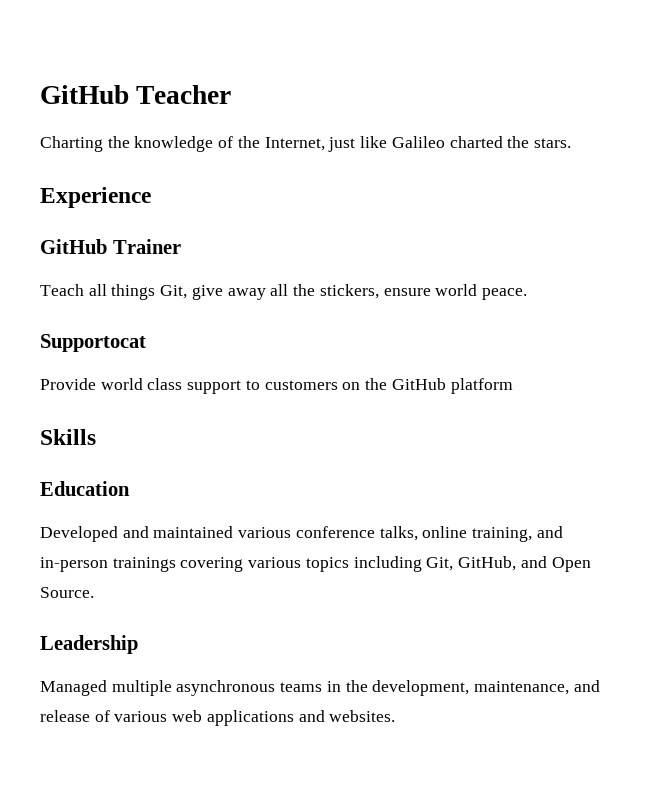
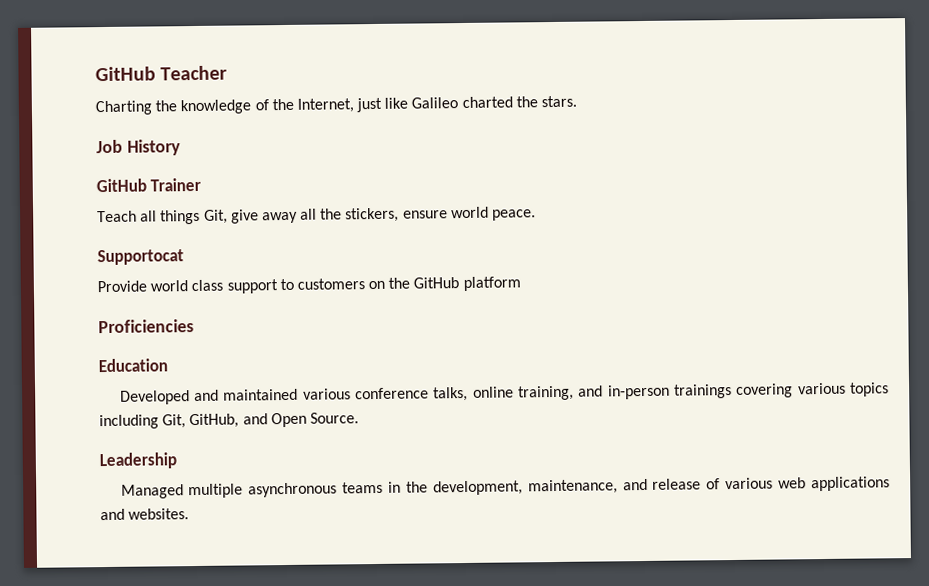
[40,187,151,208] Experience -> [96,139,181,156] Job History
[40,429,96,445] Skills -> [98,319,194,334] Proficiencies

